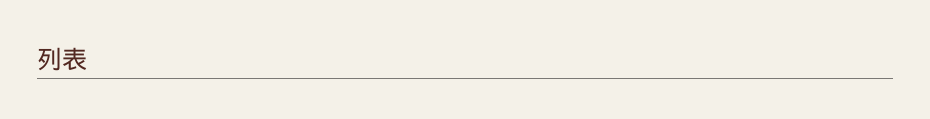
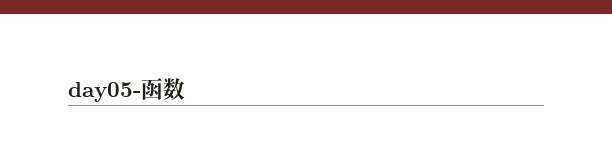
[37,47,87,71] 列表 -> [68,78,185,102] day05-函数

